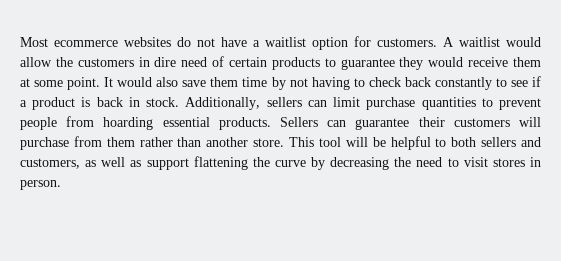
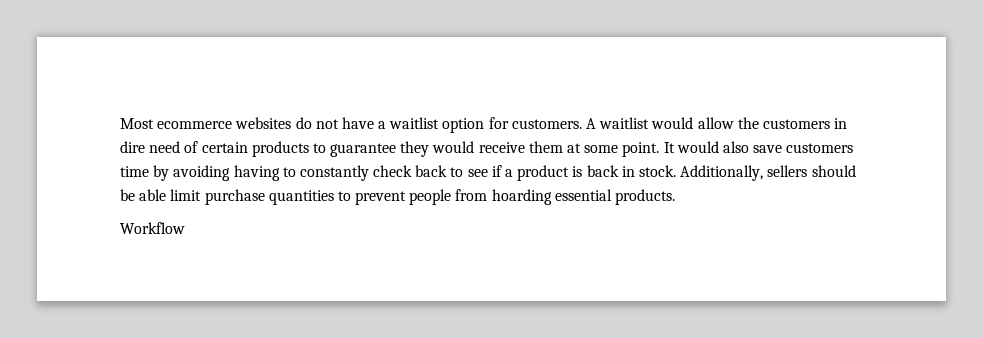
[210,77,239,87] them -> [786,143,854,153] customers
[289,78,308,87] not -> [173,165,231,181] avoiding
(365, 82) none -> [299,165,369,181] constantly
[434,77,492,90] constantly -> (448, 171) none
[307,100,327,107] can -> [811,165,856,177] [120,189,167,201] should be able
[280,117,541,130] [20,136,542,150] [20,156,541,170] [20,180,61,190] Sellers can guarantee their customers will purchase from them rather than another store. This tool will be helpful to both sellers and customers, as well as support flattening the curve by decreasing the need to visit stores in person. -> [120,222,185,234] // Workflow

